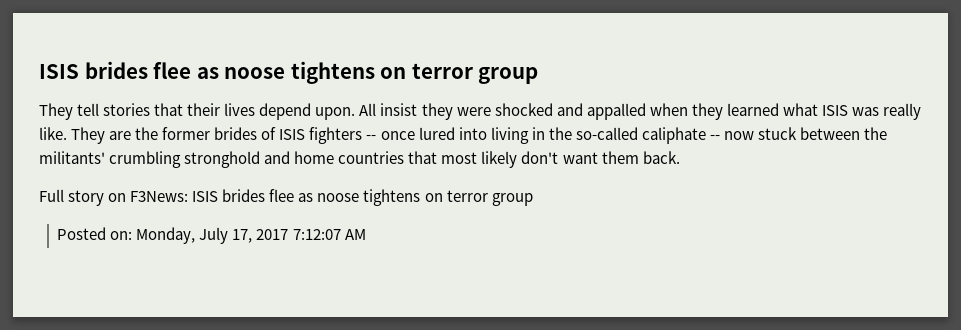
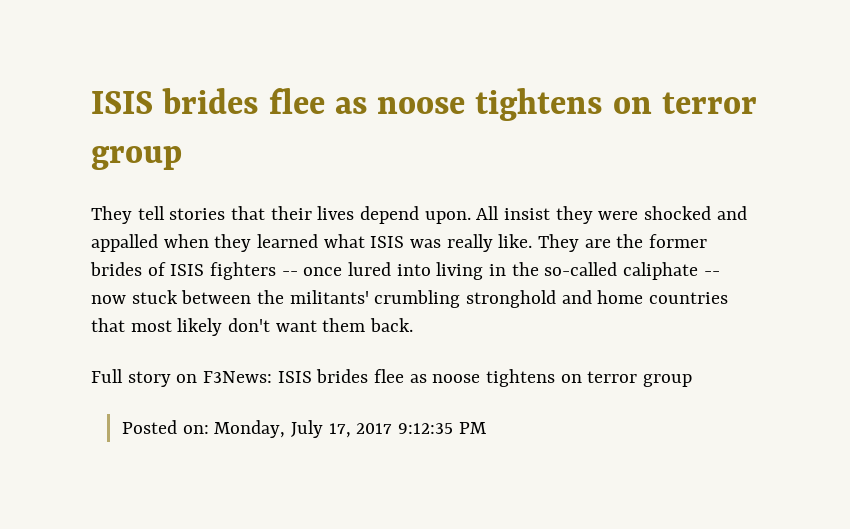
[292,229,366,240] 7:12:07 AM -> [397,422,486,434] 9:12:35 PM

